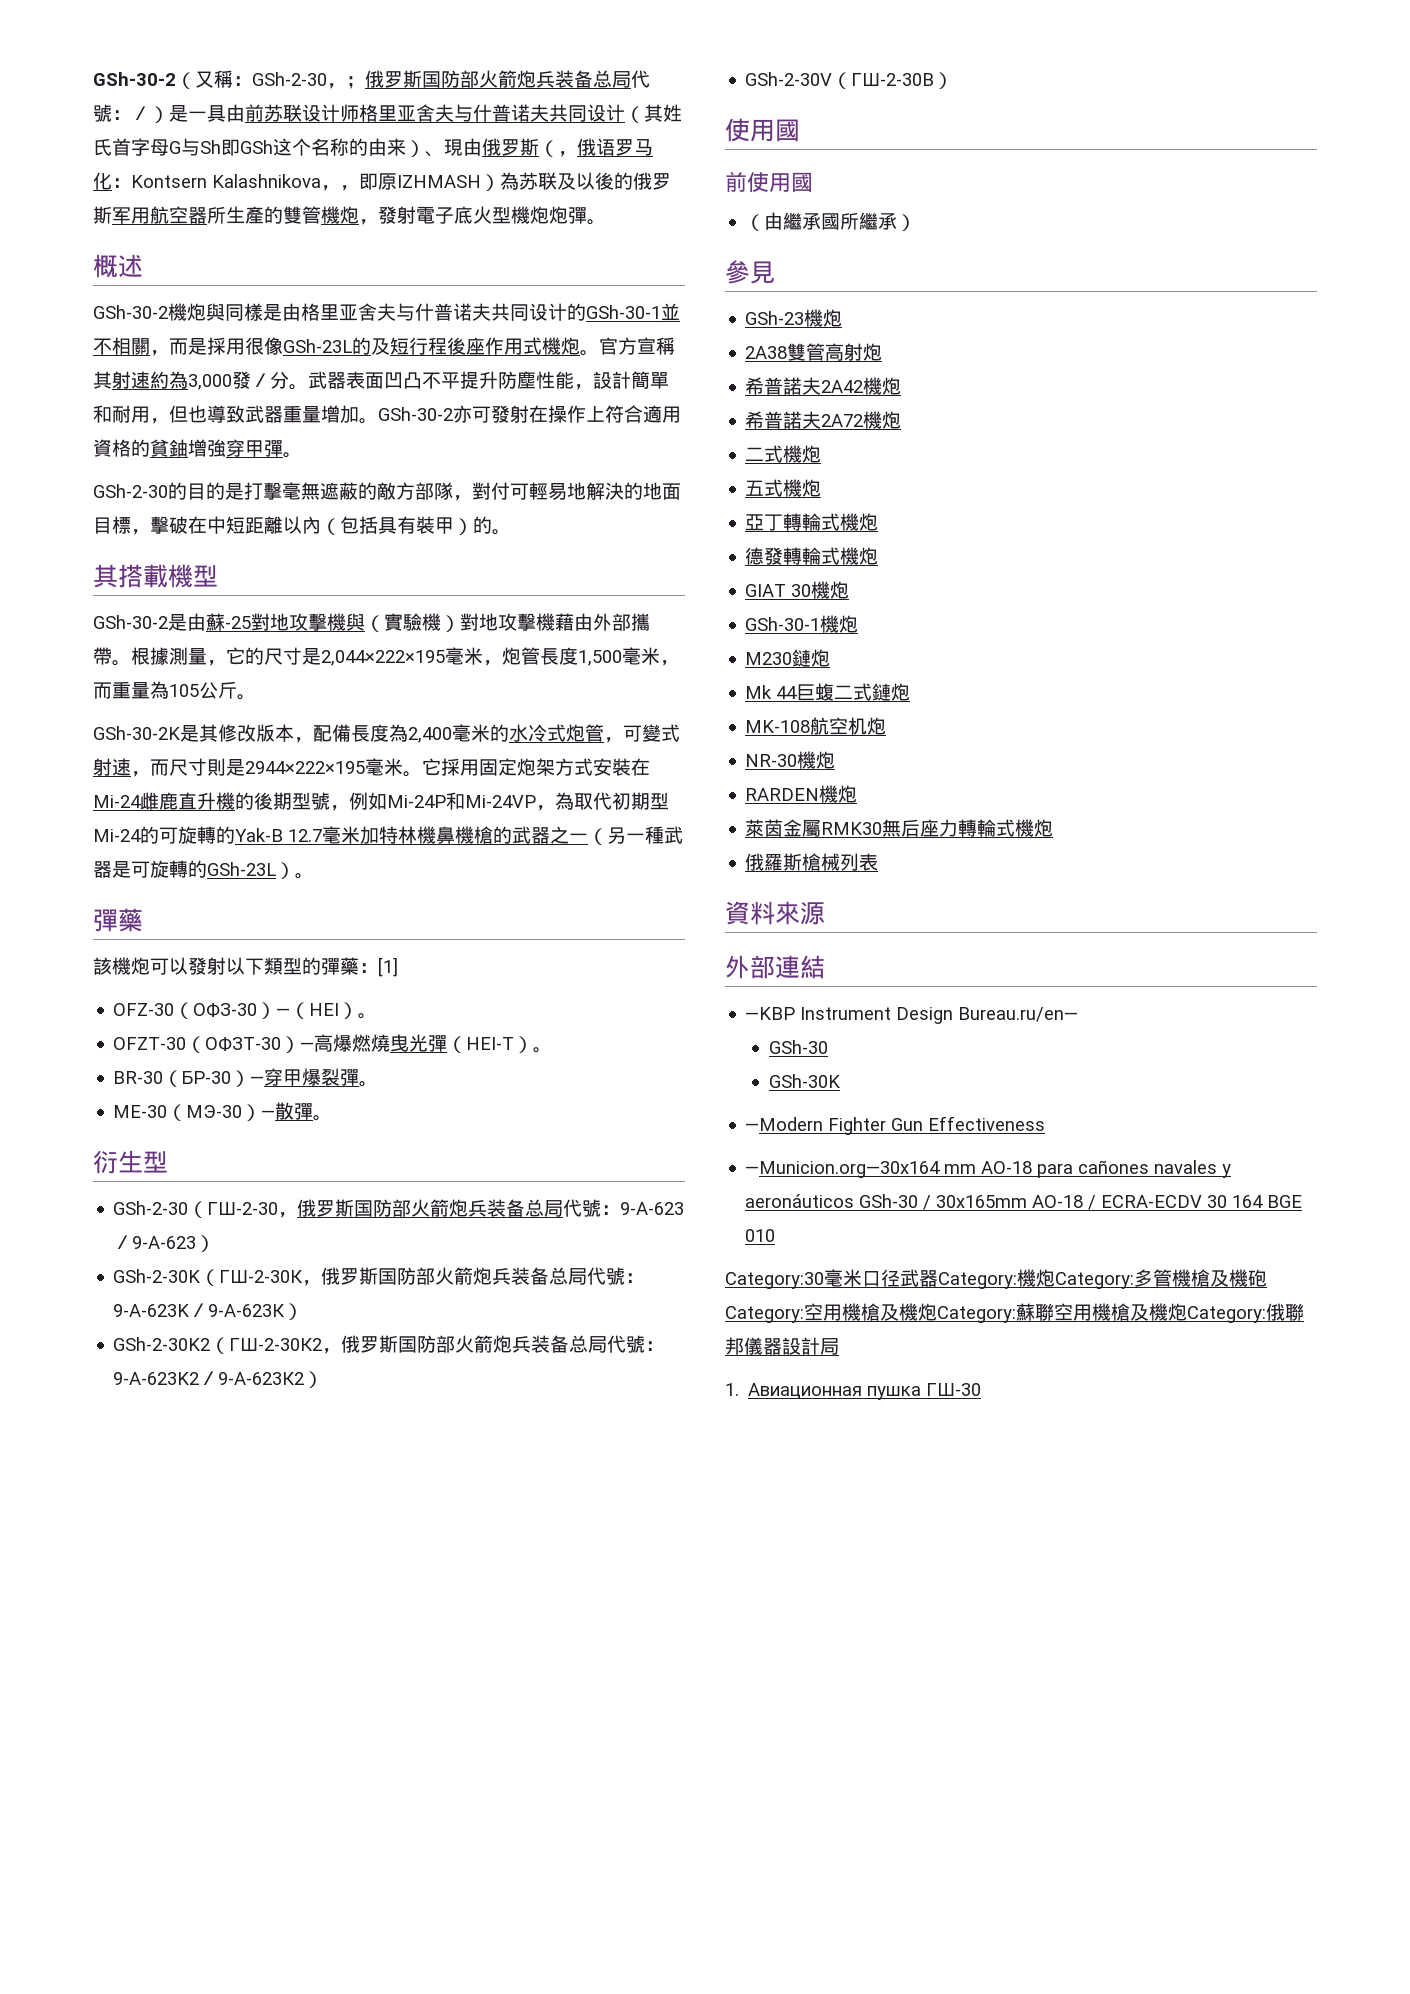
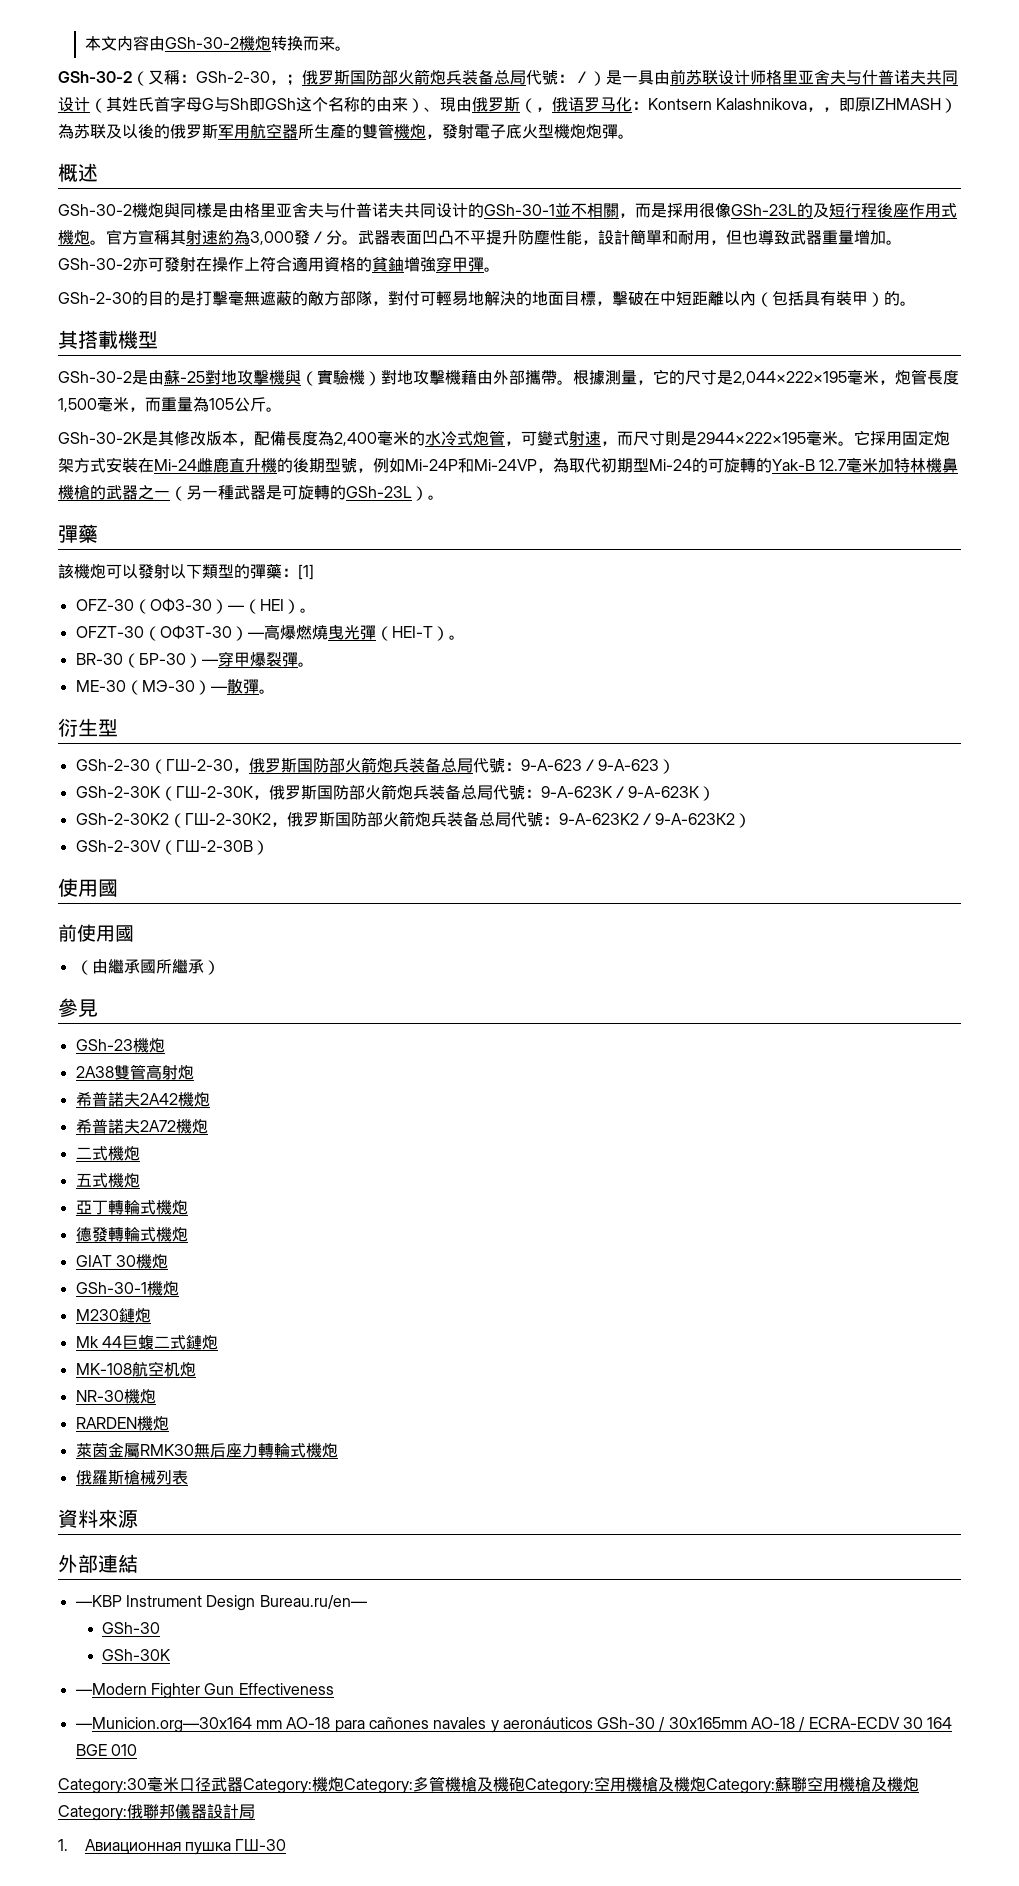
(93, 79) none -> [84,35,351,51] 本文内容由GSh-30-2機炮转换而来。 //

